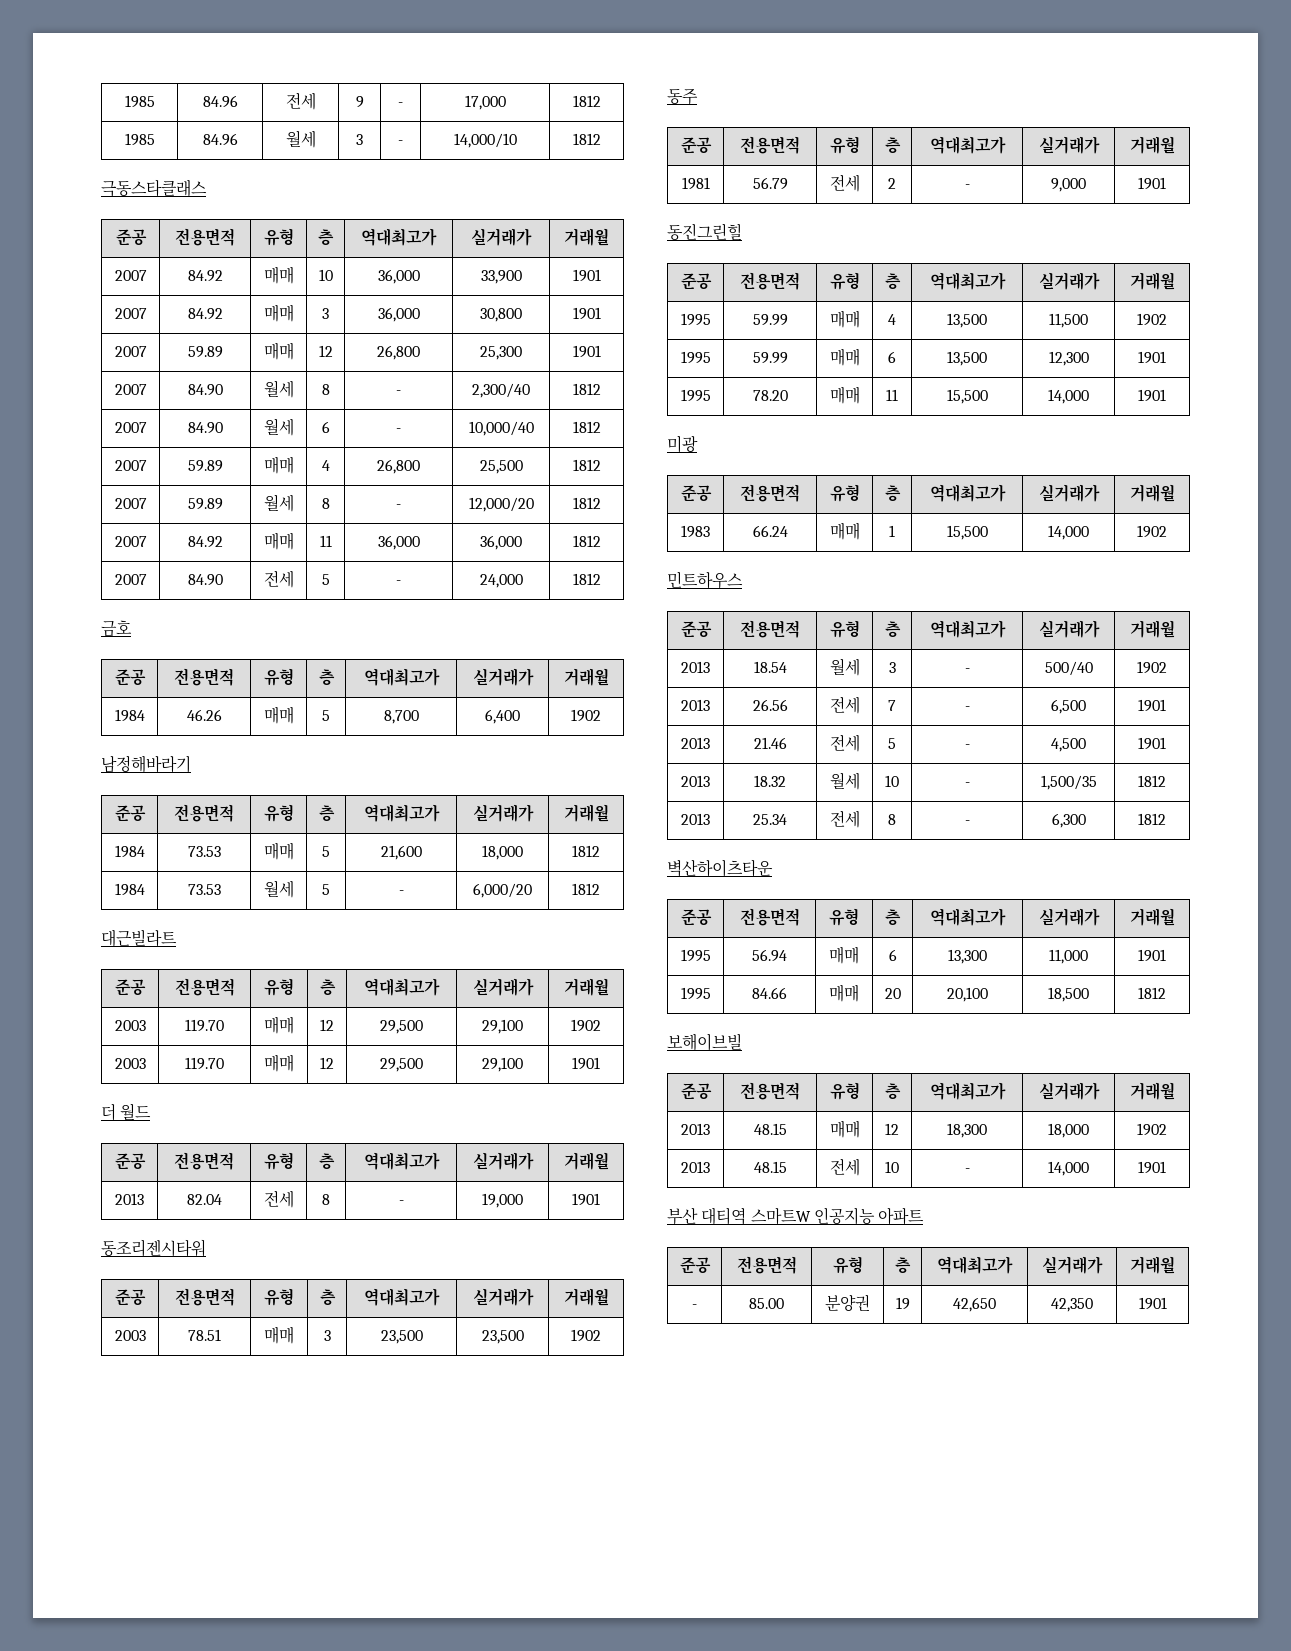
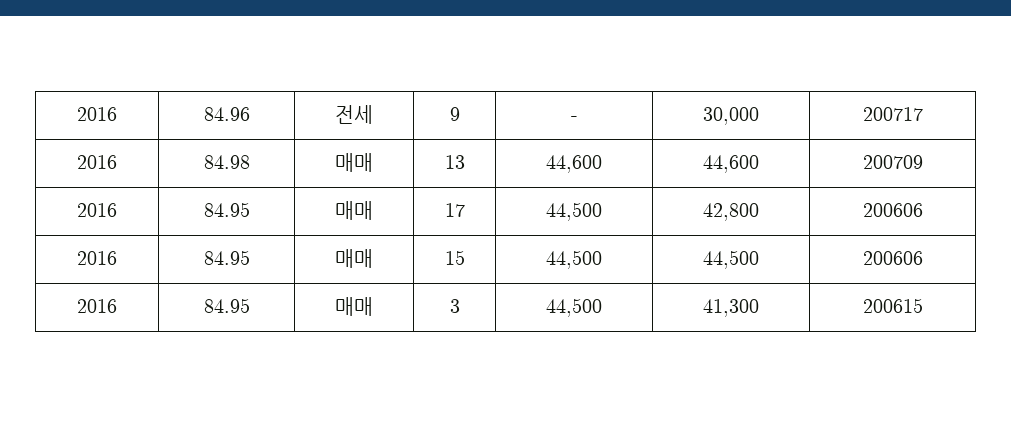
[124,95,155,108] 1985 -> [77,107,117,121] 2016
[464,95,506,110] [572,95,601,107] [124,133,155,146] [202,133,238,146] [285,130,316,148] [356,134,363,145] [398,140,403,145] [453,133,517,148] [572,133,601,145] [101,179,207,197] [115,229,147,245] [175,228,235,246] [263,228,294,246] [318,229,334,245] [361,228,437,246] [471,228,532,246] [564,228,609,246] [114,270,147,281] [187,270,223,282] [263,266,294,284] [318,269,333,281] [377,269,420,284] [480,270,522,284] [572,269,601,282] [114,308,147,319] [187,308,223,320] [263,304,294,322] [322,308,329,319] [377,307,420,322] [480,308,522,322] [572,307,601,320] [114,346,147,357] [187,346,223,358] [263,342,294,360] [318,345,333,357] [377,345,420,360] [480,346,522,360] [572,345,601,358] [114,384,147,395] [187,384,223,396] [263,380,294,398] [321,384,330,395] [396,390,401,395] [472,383,530,398] [572,383,601,395] [114,422,147,433] [187,422,223,434] [263,418,294,436] [321,421,330,433] [396,428,401,433] [468,421,534,436] [572,421,601,433] [114,460,147,471] [187,460,223,472] [263,456,294,474] [321,460,330,471] [377,459,420,474] [479,460,523,474] [572,459,601,471] [114,498,147,509] [187,498,223,510] [263,494,294,512] [321,498,330,509] [396,504,401,509] [468,497,534,512] [572,497,601,509] [114,536,147,547] [187,536,223,548] [263,532,294,550] [319,535,332,547] [377,535,420,550] [480,535,522,550] [572,535,601,547] [114,574,147,585] [187,574,223,586] [263,570,294,588] [321,574,330,585] [396,580,401,585] [479,574,523,588] [572,573,601,585] [101,620,132,637] [114,669,146,685] [174,668,234,686] [263,668,294,686] [318,669,335,685] [363,668,440,686] [472,668,534,686] [563,668,609,686] [114,709,145,722] [186,709,222,721] [263,706,294,724] [322,710,330,721] [383,710,419,724] [485,709,520,724] [571,709,601,722] [101,755,191,773] [114,805,146,821] [174,804,234,822] [263,804,294,822] [318,805,335,821] [363,804,440,822] [472,804,534,822] [563,804,609,822] [114,845,145,858] [187,846,221,857] [263,842,294,860] [322,846,330,857] [380,845,422,860] [482,845,523,860] [572,845,600,857] [114,883,145,896] [187,884,221,895] [263,880,294,898] [322,884,330,895] [398,890,404,895] [473,883,532,898] [572,883,600,895] [101,929,177,947] [115,979,146,995] [174,978,235,996] [264,978,294,996] [319,979,336,995] [364,978,440,996] [472,978,534,996] [563,978,609,996] [114,1020,146,1031] [185,1019,224,1032] [264,1016,294,1034] [320,1019,334,1031] [380,1020,423,1034] [482,1019,523,1034] [571,1019,601,1032] [114,1058,146,1069] [185,1057,224,1070] [264,1054,294,1072] [320,1057,334,1069] [380,1058,423,1072] [482,1057,523,1072] [572,1057,600,1070] [101,1103,152,1121] [114,1153,146,1169] [174,1152,234,1170] [263,1152,294,1170] [318,1153,335,1169] [363,1152,440,1170] [472,1152,534,1170] [563,1152,609,1170] [115,1193,144,1205] [186,1194,222,1205] [263,1190,294,1208] [322,1194,330,1205] [398,1200,404,1205] [482,1193,523,1208] [572,1193,600,1206] [101,1239,206,1257] [115,1289,146,1305] [174,1288,235,1306] [264,1288,294,1306] [319,1289,336,1305] [364,1288,440,1306] [472,1288,534,1306] [563,1288,609,1306] [114,1330,146,1341] [188,1329,221,1341] [264,1326,294,1344] [323,1330,331,1341] [380,1330,423,1344] [481,1330,524,1344] [571,1329,601,1342] [667,89,698,105] [680,137,712,153] [740,136,800,154] [829,136,860,154] [884,137,901,153] [929,136,1006,154] [1038,136,1100,154] [1129,136,1175,154] [681,177,710,190] [752,177,788,190] [829,174,860,192] [888,178,896,189] [964,184,970,189] [1051,178,1086,192] [1138,177,1166,190] [667,223,742,240] [680,273,712,289] [740,272,800,290] [829,272,860,290] [884,273,901,289] [929,272,1006,290] [1038,272,1100,290] [1129,272,1175,290] [680,313,711,326] [752,314,788,326] [829,310,860,328] [888,314,896,325] [947,313,987,328] [1049,313,1088,328] [1137,313,1167,326] [680,351,711,364] [752,352,788,364] [829,348,860,366] [888,351,896,363] [947,351,987,366] [1048,351,1089,366] [1138,351,1166,364] [680,389,711,402] [752,390,788,401] [829,386,860,404] [886,389,898,401] [946,389,988,404] [1048,389,1089,404] [1138,389,1166,402] [667,435,698,453] [680,485,712,501] [740,484,800,502] [829,484,860,502] [884,485,901,501] [929,484,1006,502] [1038,484,1100,502] [1129,484,1175,502] [681,525,710,538] [752,525,788,537] [829,522,860,540] [889,525,895,537] [946,525,988,540] [1048,525,1089,540] [1137,525,1167,538] [667,571,743,589] [680,621,712,637] [740,620,800,638] [829,620,860,638] [884,621,901,637] [929,620,1006,638] [1038,620,1100,638] [1129,620,1175,638] [681,661,710,673] [753,661,787,673] [829,658,860,676] [888,662,896,673] [964,668,970,673] [1044,661,1093,676] [1137,661,1167,674] [681,699,710,711] [752,699,788,711] [829,696,860,714] [888,700,896,711] [964,706,970,711] [1051,699,1086,714] [1138,699,1166,712] [681,737,710,749] [753,737,787,749] [829,734,860,752] [888,738,896,749] [964,744,970,749] [1051,738,1086,752] [1138,737,1166,750] [681,775,710,787] [754,775,786,787] [829,772,860,790] [885,775,899,787] [964,782,970,787] [1040,775,1097,790] [1138,775,1166,787] [681,813,710,825] [753,814,787,825] [829,810,860,828] [888,814,896,825] [964,820,970,825] [1051,813,1086,828] [1138,813,1166,825] [667,859,773,877] [680,909,712,925] [739,908,800,926] [829,908,859,926] [885,909,901,925] [930,908,1006,926] [1038,908,1100,926] [1129,908,1175,926] [680,949,711,962] [752,949,787,962] [829,946,859,964] [888,949,897,961] [948,949,987,964] [1049,949,1088,964] [1138,949,1166,962] [680,987,711,1000] [752,987,787,999] [829,984,859,1002] [884,988,901,999] [947,987,988,1002] [1048,987,1089,1002] [1138,987,1166,999] [667,1033,742,1051] [680,1083,712,1099] [740,1082,800,1100] [829,1082,860,1100] [884,1083,901,1099] [929,1082,1006,1100] [1038,1082,1100,1100] [1129,1082,1175,1100] [681,1123,710,1135] [753,1123,787,1135] [829,1120,860,1138] [885,1123,899,1135] [947,1123,987,1138] [1048,1123,1089,1138] [1137,1123,1167,1136] [681,1161,710,1173] [753,1161,787,1173] [829,1158,860,1176] [885,1161,899,1173] [964,1168,970,1173] [1048,1161,1089,1176] [1138,1161,1166,1174] [667,1207,925,1225] [679,1257,711,1273] [736,1256,797,1274] [832,1256,863,1274] [895,1257,911,1273] [937,1256,1013,1274] [1042,1256,1103,1274] [1130,1256,1175,1274] [692,1304,697,1309] [749,1298,784,1309] [825,1294,870,1311] [895,1297,910,1310] [953,1297,996,1312] [1051,1298,1093,1312] [1138,1297,1167,1310] 17,000 | 1812 // 1985 | 84.96 | 월세 | 3 | - | 14,000/10 | 1812 // 극동스타클래스 // 준공 | 전용면적 | 유형 | 층 | 역대최고가 | 실거래가 | 거래월 // 2007 | 84.92 | 매매 | 10 | 36,000 | 33,900 | 1901 // 2007 | 84.92 | 매매 | 3 | 36,000 | 30,800 | 1901 // 2007 | 59.89 | 매매 | 12 | 26,800 | 25,300 | 1901 // 2007 | 84.90 | 월세 | 8 | - | 2,300/40 | 1812 // 2007 | 84.90 | 월세 | 6 | - | 10,000/40 | 1812 // 2007 | 59.89 | 매매 | 4 | 26,800 | 25,500 | 1812 // 2007 | 59.89 | 월세 | 8 | - | 12,000/20 | 1812 // 2007 | 84.92 | 매매 | 11 | 36,000 | 36,000 | 1812 // 2007 | 84.90 | 전세 | 5 | - | 24,000 | 1812 // 금호 // 준공 | 전용면적 | 유형 | 층 | 역대최고가 | 실거래가 | 거래월 // 1984 | 46.26 | 매매 | 5 | 8,700 | 6,400 | 1902 // 남정해바라기 // 준공 | 전용면적 | 유형 | 층 | 역대최고가 | 실거래가 | 거래월 // 1984 | 73.53 | 매매 | 5 | 21,600 | 18,000 | 1812 // 1984 | 73.53 | 월세 | 5 | - | 6,000/20 | 1812 // 대근빌라트 // 준공 | 전용면적 | 유형 | 층 | 역대최고가 | 실거래가 | 거래월 // 2003 | 119.70 | 매매 | 12 | 29,500 | 29,100 | 1902 // 2003 | 119.70 | 매매 | 12 | 29,500 | 29,100 | 1901 // 더 월드 // 준공 | 전용면적 | 유형 | 층 | 역대최고가 | 실거래가 | 거래월 // 2013 | 82.04 | 전세 | 8 | - | 19,000 | 1901 // 동조리젠시타워 // 준공 | 전용면적 | 유형 | 층 | 역대최고가 | 실거래가 | 거래월 // 2003 | 78.51 | 매매 | 3 | 23,500 | 23,500 | 1902 // 동주 // 준공 | 전용면적 | 유형 | 층 | 역대최고가 | 실거래가 | 거래월 // 1981 | 56.79 | 전세 | 2 | - | 9,000 | 1901 // 동진그린힐 // 준공 | 전용면적 | 유형 | 층 | 역대최고가 | 실거래가 | 거래월 // 1995 | 59.99 | 매매 | 4 | 13,500 | 11,500 | 1902 // 1995 | 59.99 | 매매 | 6 | 13,500 | 12,300 | 1901 // 1995 | 78.20 | 매매 | 11 | 15,500 | 14,000 | 1901 // 미광 // 준공 | 전용면적 | 유형 | 층 | 역대최고가 | 실거래가 | 거래월 // 1983 | 66.24 | 매매 | 1 | 15,500 | 14,000 | 1902 // 민트하우스 // 준공 | 전용면적 | 유형 | 층 | 역대최고가 | 실거래가 | 거래월 // 2013 | 18.54 | 월세 | 3 | - | 500/40 | 1902 // 2013 | 26.56 | 전세 | 7 | - | 6,500 | 1901 // 2013 | 21.46 | 전세 | 5 | - | 4,500 | 1901 // 2013 | 18.32 | 월세 | 10 | - | 1,500/35 | 1812 // 2013 | 25.34 | 전세 | 8 | - | 6,300 | 1812 // 벽산하이츠타운 // 준공 | 전용면적 | 유형 | 층 | 역대최고가 | 실거래가 | 거래월 // 1995 | 56.94 | 매매 | 6 | 13,300 | 11,000 | 1901 // 1995 | 84.66 | 매매 | 20 | 20,100 | 18,500 | 1812 // 보해이브빌 // 준공 | 전용면적 | 유형 | 층 | 역대최고가 | 실거래가 | 거래월 // 2013 | 48.15 | 매매 | 12 | 18,300 | 18,000 | 1902 // 2013 | 48.15 | 전세 | 10 | - | 14,000 | 1901 // 부산 대티역 스마트W 인공지능 아파트 // 준공 | 전용면적 | 유형 | 층 | 역대최고가 | 실거래가 | 거래월 // - | 85.00 | 분양권 | 19 | 42,650 | 42,350 | 1901 -> [703,107,759,125] [862,107,923,121] [77,155,117,169] [203,155,250,169] [335,153,373,172] [444,155,465,169] [546,155,602,173] [703,155,759,173] [862,155,923,169] [77,203,117,217] [203,202,250,217] [335,201,373,220] [444,203,465,217] [546,202,602,221] [703,203,759,221] [862,203,923,217] [77,251,117,265] [203,250,250,265] [335,249,373,268] [444,250,465,265] [546,250,602,269] [703,250,759,269] [862,251,923,265] [77,299,117,313] [203,298,250,313] [335,297,373,316] [449,299,460,313] [546,298,602,317] [703,299,759,317] [862,298,923,313] 30,000 | 200717 // 2016 | 84.98 | 매매 | 13 | 44,600 | 44,600 | 200709 // 2016 | 84.95 | 매매 | 17 | 44,500 | 42,800 | 200606 // 2016 | 84.95 | 매매 | 15 | 44,500 | 44,500 | 200606 // 2016 | 84.95 | 매매 | 3 | 44,500 | 41,300 | 200615

